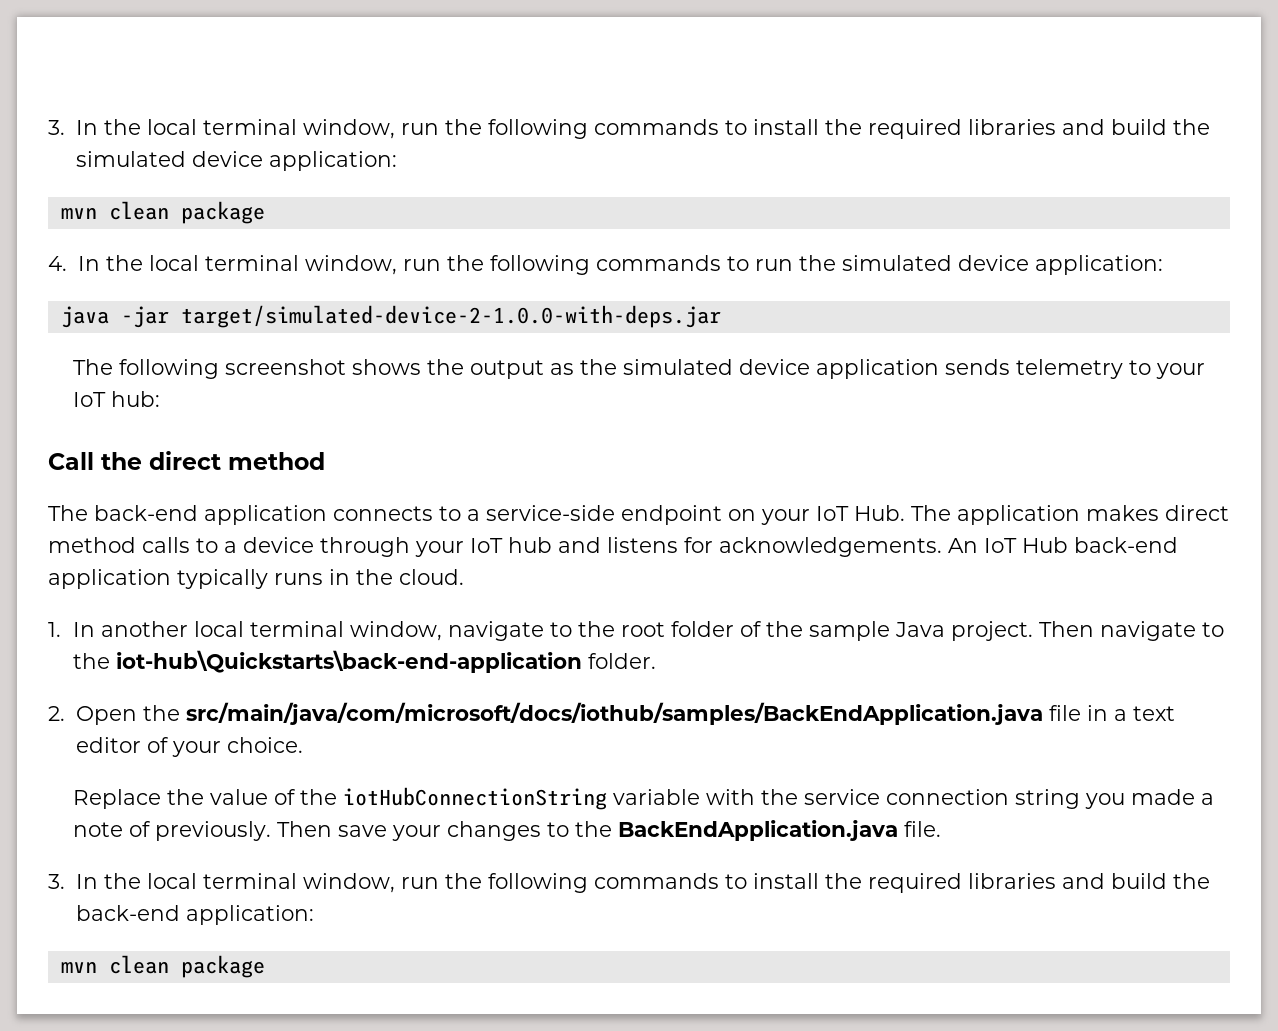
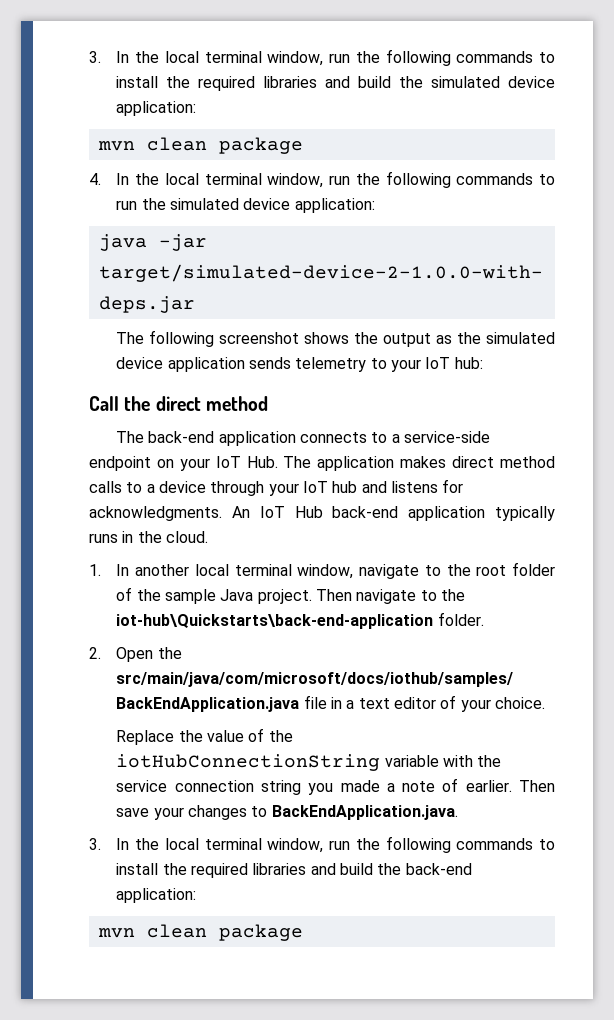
[719,537,942,557] acknowledgements. -> [89,506,222,521] acknowledgments.
[154,821,271,841] previously. -> [465,780,512,792] earlier.
[574,820,941,841] the BackEndApplication.java file. -> [271,805,458,820] BackEndApplication.java.

